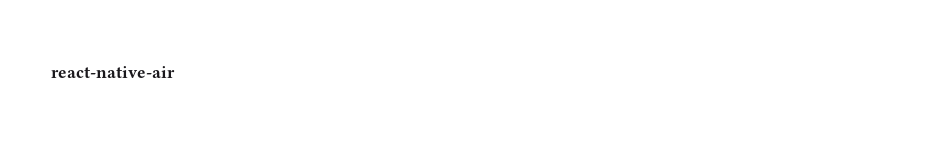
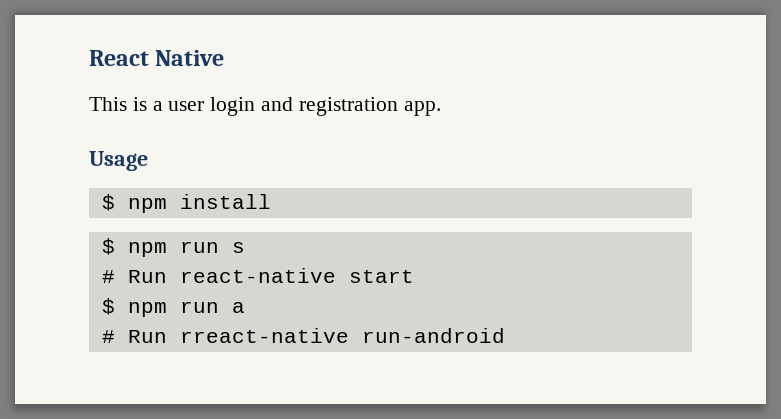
[51,66,175,78] react-native-air -> [89,50,225,66] [89,97,441,116] [89,151,148,171] [101,194,271,213] [101,238,245,257] [101,268,414,283] [101,298,245,317] [101,328,505,343] React Native // This is a user login and registration app. // Usage // $ npm install // $ npm run s // # Run react-native start // $ npm run a // # Run rreact-native run-android

